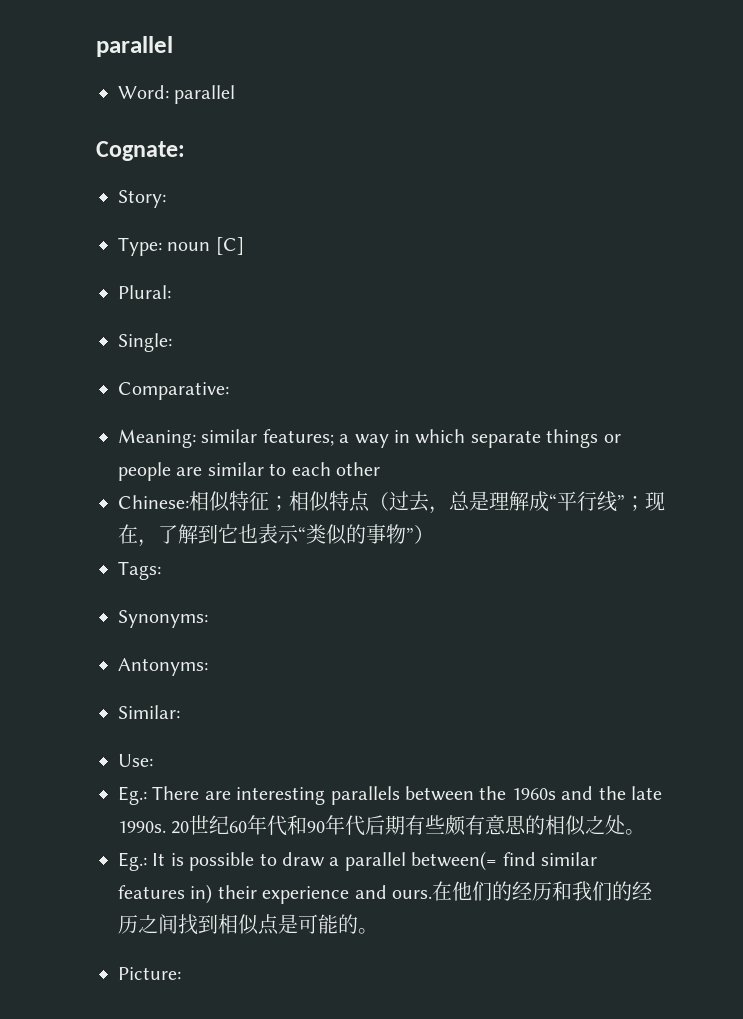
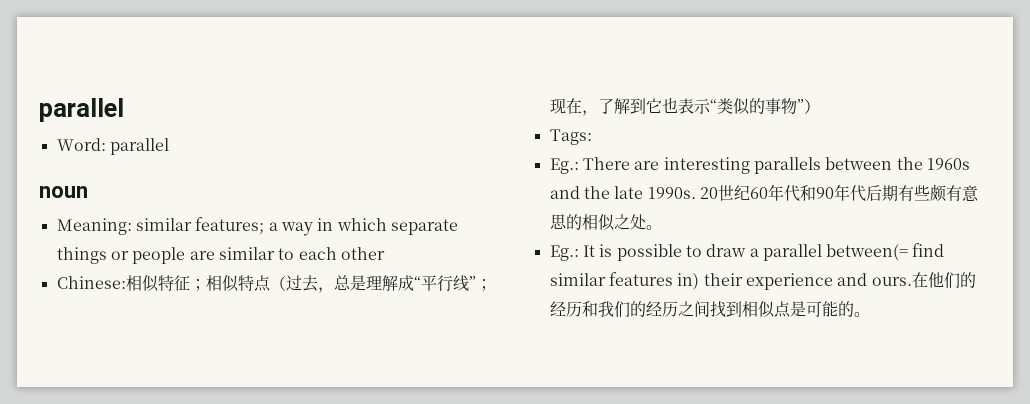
[96,141,185,161] [118,190,166,208] [118,237,244,256] [118,285,171,299] [118,333,172,352] [118,382,229,400] Cognate: // Story: // Type: noun [C] // Plural: // Single: // Comparative: -> [39,186,88,198] noun
[118,610,208,628] [118,658,208,676] [118,705,180,719] [118,754,153,767] // Synonyms: // Antonyms: // Similar: // Use: -> (592, 137) none
[118,967,181,980] // Picture: -> (870, 314) none

